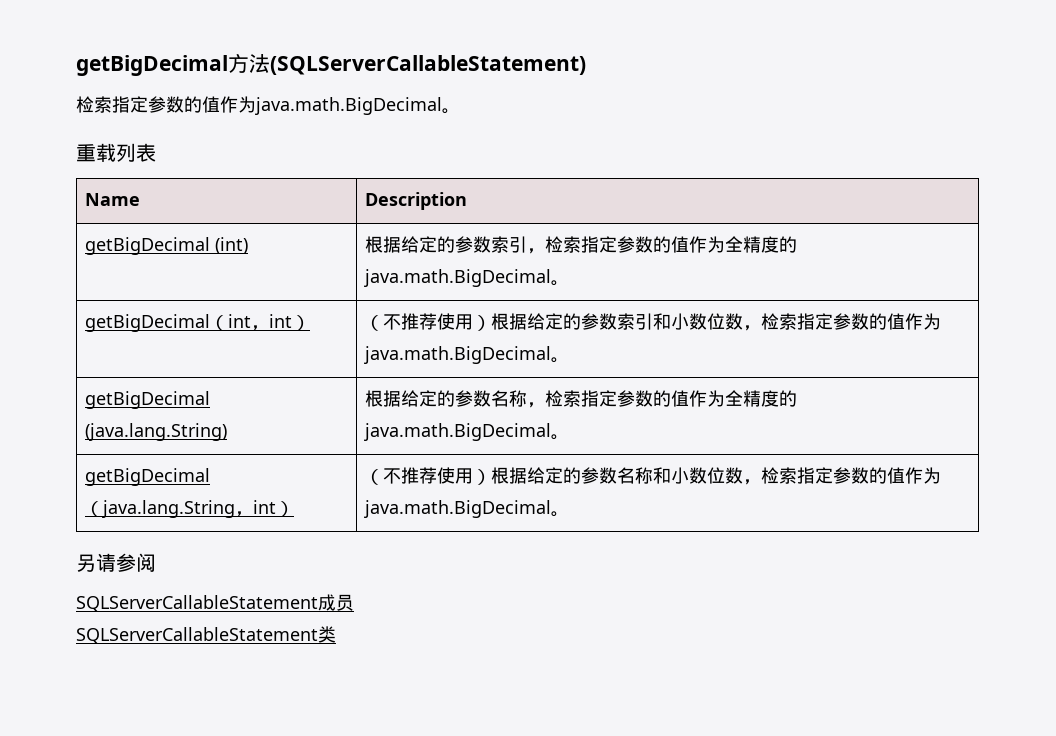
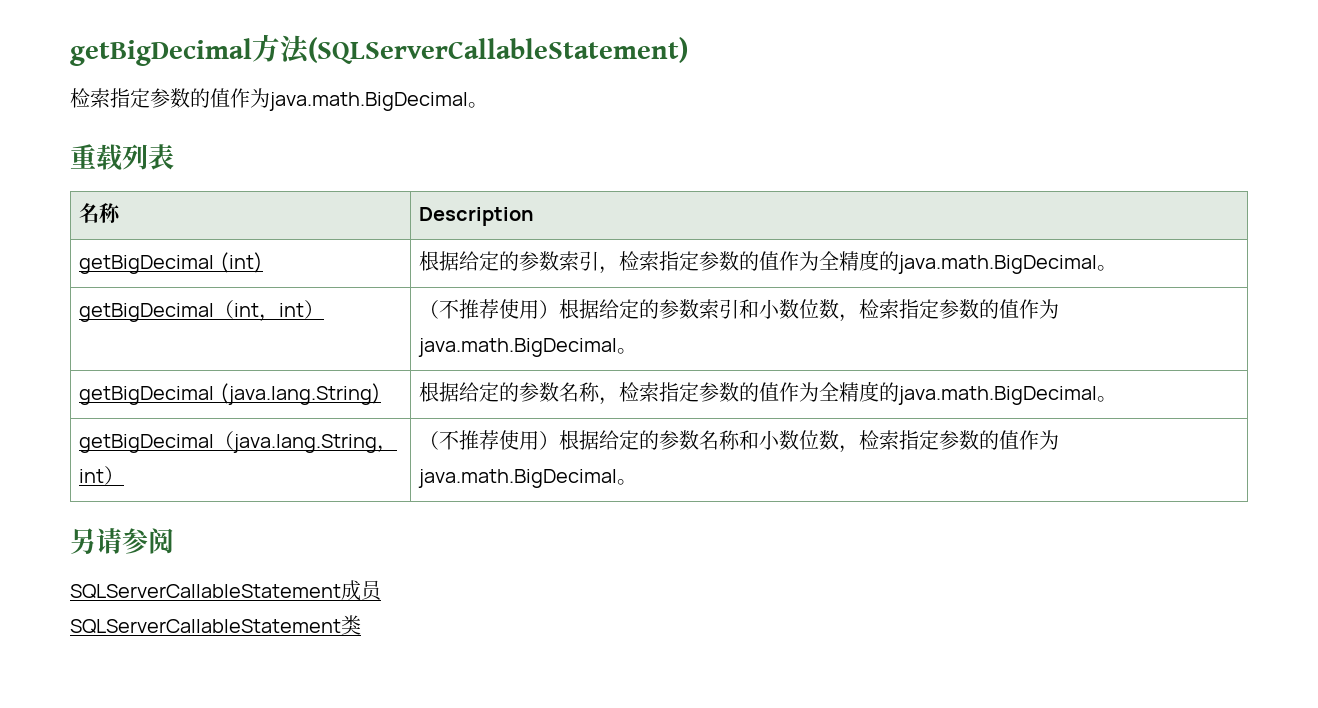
[84,193,140,206] Name -> [79,203,122,223] 名称

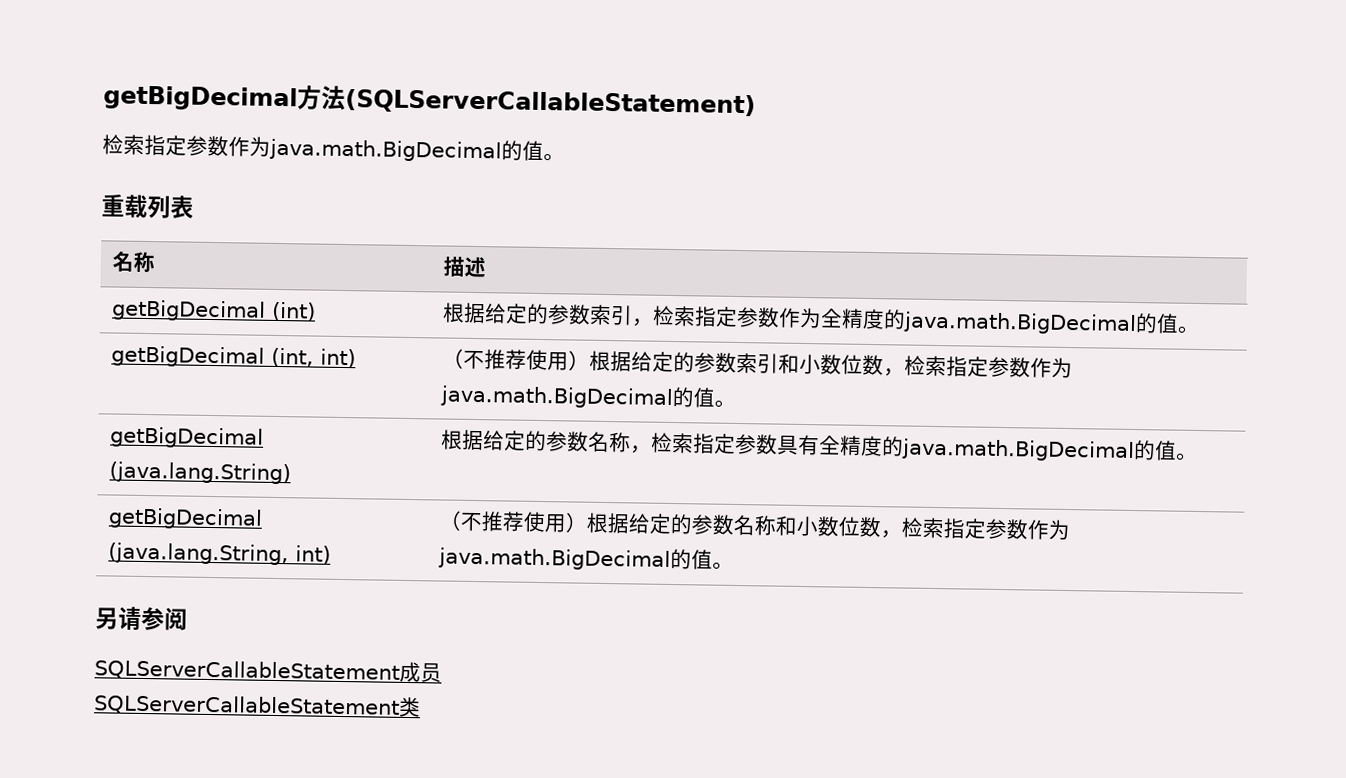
[190,88,468,111] 的值作为java.math.BigDecimal -> [228,136,544,163] 作为java.math.BigDecimal的值
[419,207,535,226] Description -> [443,256,487,278] 描述
[739,250,1118,274] [79,300,325,322] 的值作为全精度的java.math.BigDecimal。 // getBigDecimal（int，int） -> [778,307,1201,336] [111,345,357,369] 作为全精度的java.math.BigDecimal的值。 // getBigDecimal (int, int)
[979,299,1060,319] [418,338,618,357] 的值作为java.math.BigDecimal -> [1030,357,1074,379] [440,385,717,410] 作为java.math.BigDecimal的值
[739,381,1118,405] [79,431,398,453] [79,466,125,485] 的值作为全精度的java.math.BigDecimal。 // getBigDecimal（java.lang.String，int） -> [777,434,1199,463] [108,507,264,530] [108,542,332,566] 具有全精度的java.math.BigDecimal的值。 // getBigDecimal (java.lang.String, int)
[979,430,1060,450] [418,469,618,488] 的值作为java.math.BigDecimal -> [1027,519,1072,541] [438,547,714,571] 作为java.math.BigDecimal的值

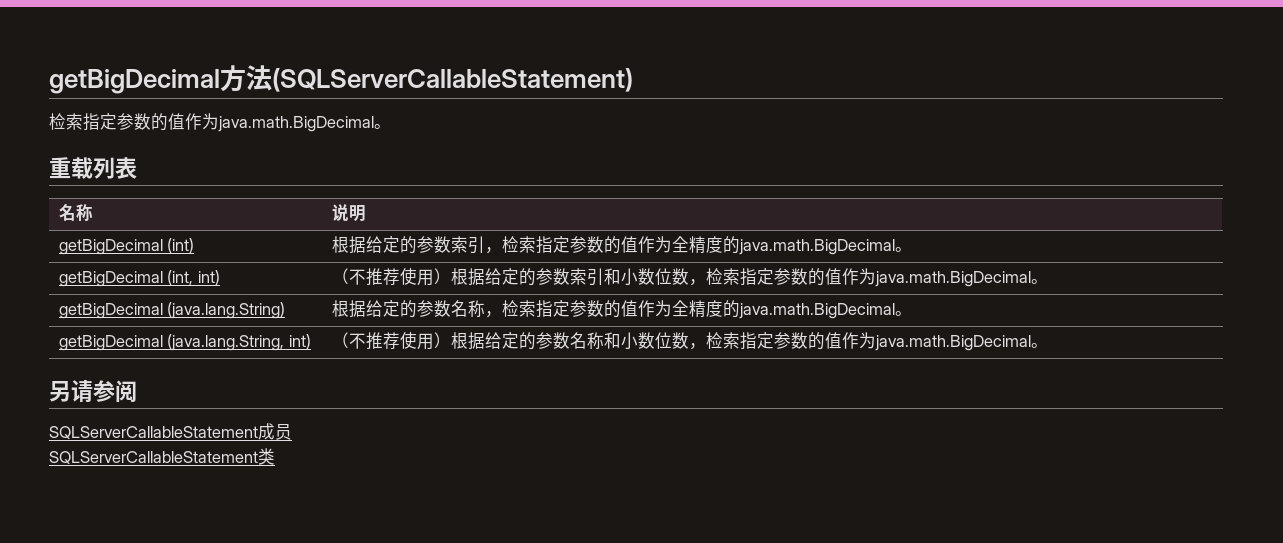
[228,136,544,163] 作为java.math.BigDecimal的值 -> [151,113,374,132] 的值作为java.math.BigDecimal
[443,256,487,278] 描述 -> [331,204,366,222] 说明
[778,307,1180,336] 作为全精度的java.math.BigDecimal的值 -> [603,236,895,255] 的值作为全精度的java.math.BigDecimal
[1030,357,1074,379] [440,385,717,410] 作为java.math.BigDecimal的值 -> [807,268,1031,287] 的值作为java.math.BigDecimal
[777,434,1178,463] 具有全精度的java.math.BigDecimal的值 -> [603,300,895,319] 的值作为全精度的java.math.BigDecimal
[1027,519,1072,541] [438,547,714,571] 作为java.math.BigDecimal的值 -> [807,332,1031,351] 的值作为java.math.BigDecimal

